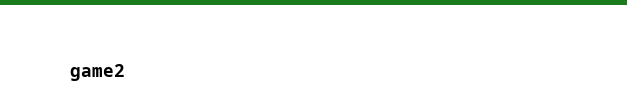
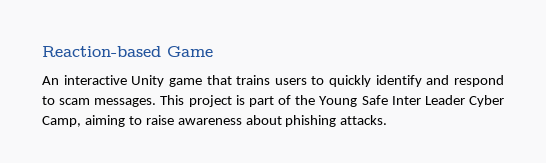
[70,64,125,81] game2 -> [42,46,213,57] [42,75,504,87] [42,95,504,107] [42,115,388,127] Reaction-based Game // An interactive Unity game that trains users to quickly identify and respond to scam messages. This project is part of the Young Safe Inter Leader Cyber Camp, aiming to raise awareness about phishing attacks.

